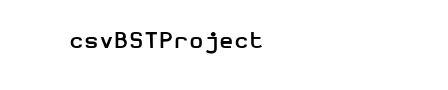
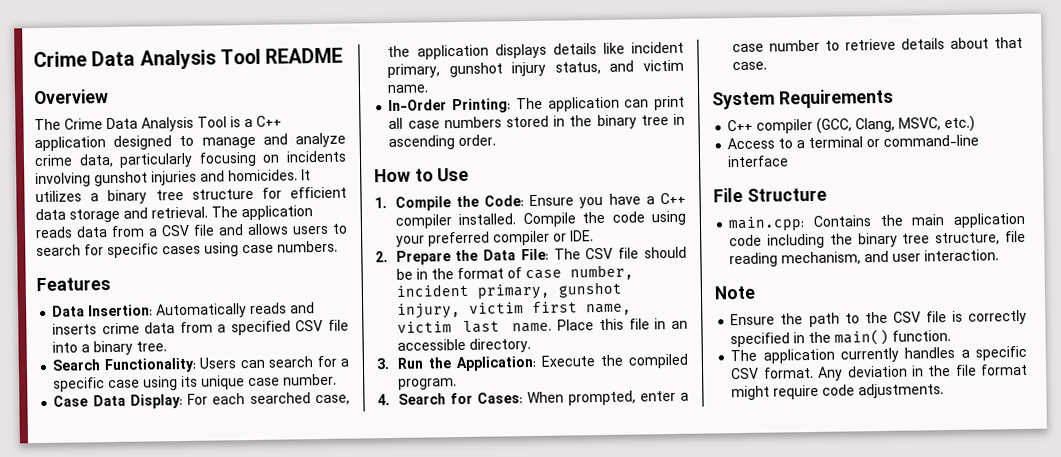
[69,32,264,54] csvBSTProject -> [33,47,344,70] [33,89,109,105] [34,115,282,132] [34,132,346,152] [34,150,347,168] [35,169,311,188] [35,186,347,205] [35,205,313,223] [35,223,348,239] [36,240,338,259] [36,277,111,292] [52,302,316,319] [52,319,349,336] [52,340,168,356] [52,355,349,374] [53,373,338,392] [53,392,350,409] [387,41,684,60] [387,59,684,79] [387,84,430,94] [388,95,685,114] [388,113,685,130] [388,134,497,151] [374,167,470,183] [374,192,686,211] [394,210,686,229] [395,230,594,247] [375,246,687,265] [395,264,634,281] [395,281,622,300] [396,301,632,319] [396,318,688,333] [396,338,531,353] [376,353,689,372] [397,378,457,390] [377,390,689,406] [731,36,1023,53] [731,61,767,71] [712,88,894,110] [727,115,976,134] [727,134,980,150] [727,155,790,168] [713,187,827,203] [728,212,1026,232] [729,230,1026,249] [729,249,1000,268] [714,285,756,300] [730,309,1027,328] [730,328,952,348] [730,345,1027,364] [731,363,1028,381] [731,383,945,401] Crime Data Analysis Tool README // Overview // The Crime Data Analysis Tool is a C++ application designed to manage and analyze crime data, particularly focusing on incidents involving gunshot injuries and homicides. It utilizes a binary tree structure for efficient data storage and retrieval. The application reads data from a CSV file and allows users to search for specific cases using case numbers. // Features // Data Insertion: Automatically reads and inserts crime data from a specified CSV file into a binary tree. // Search Functionality: Users can search for a specific case using its unique case number. // Case Data Display: For each searched case, the application displays details like incident primary, gunshot injury status, and victim name. // In-Order Printing: The application can print all case numbers stored in the binary tree in ascending order. // How to Use // 1. Compile the Code: Ensure you have a C++ compiler installed. Compile the code using your preferred compiler or IDE. // 2. Prepare the Data File: The CSV file should be in the format of case number, incident primary, gunshot injury, victim first name, victim last name. Place this file in an accessible directory. // 3. Run the Application: Execute the compiled program. // 4. Search for Cases: When prompted, enter a case number to retrieve details about that case. // System Requirements // C++ compiler (GCC, Clang, MSVC, etc.) // Access to a terminal or command-line interface // File Structure // main.cpp: Contains the main application code including the binary tree structure, file reading mechanism, and user interaction. // Note // Ensure the path to the CSV file is correctly specified in the main() function. // The application currently handles a specific CSV format. Any deviation in the file format might require code adjustments.

